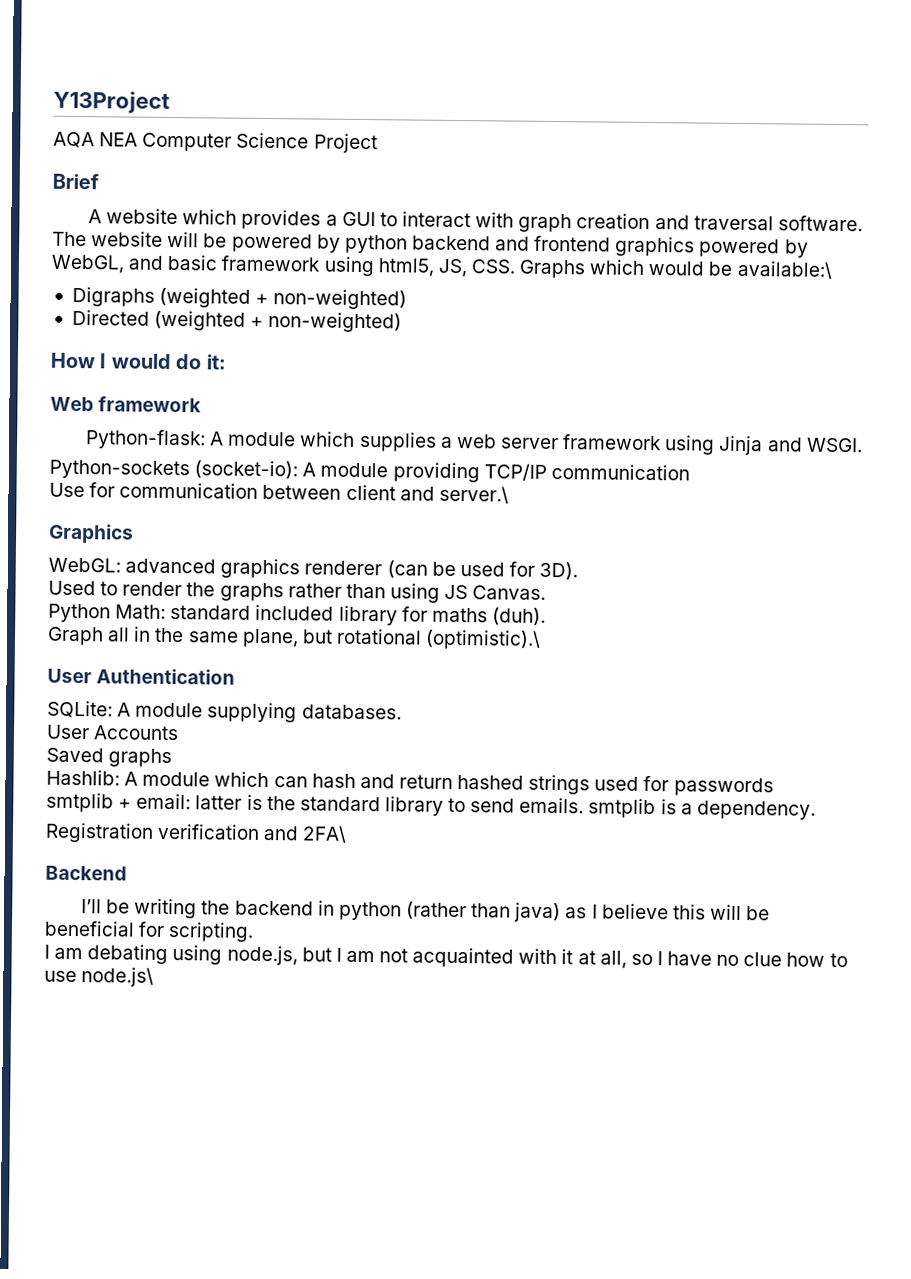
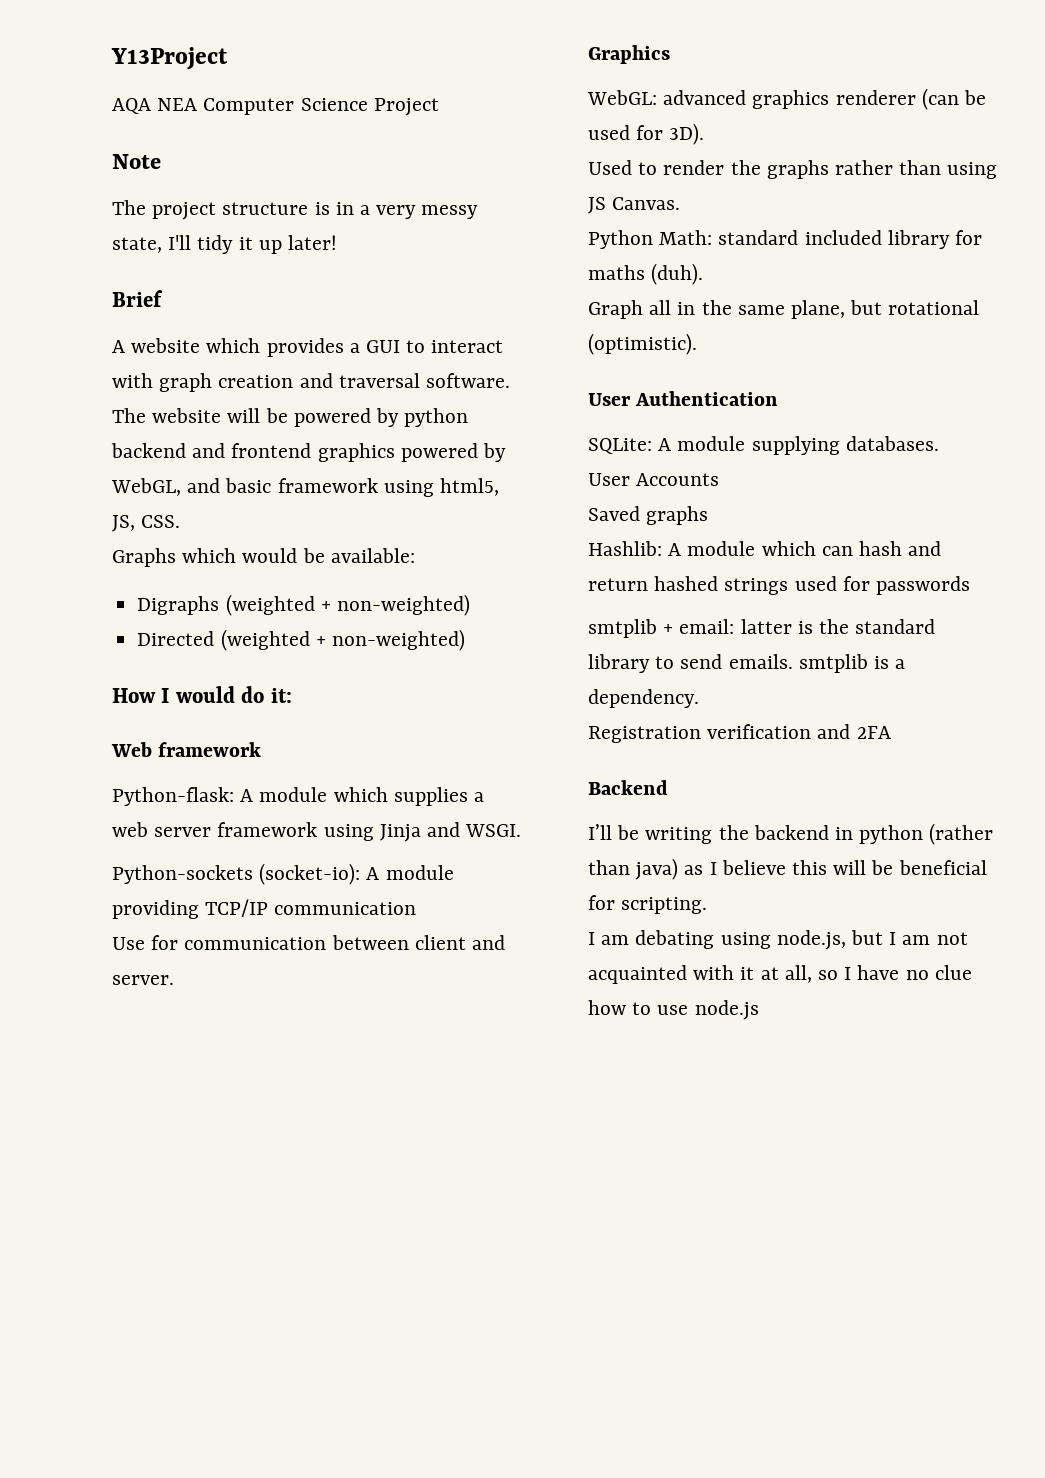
(378, 143) none -> [112,154,161,169] [112,200,479,220] [112,235,338,254] // Note // The project structure is in a very messy state, I'll tidy it up later!
(515, 266) none -> (181, 521) //
[736,260,832,279] available:\ -> [330,548,415,563] available:
[438,485,509,504] server.\ -> [112,975,174,985] server.
[425,629,542,650] (optimistic).\ -> [588,333,697,355] (optimistic).
[302,825,348,843] 2FA\ -> [856,726,891,739] 2FA
[81,967,155,987] node.js\ -> [694,1000,759,1020] node.js

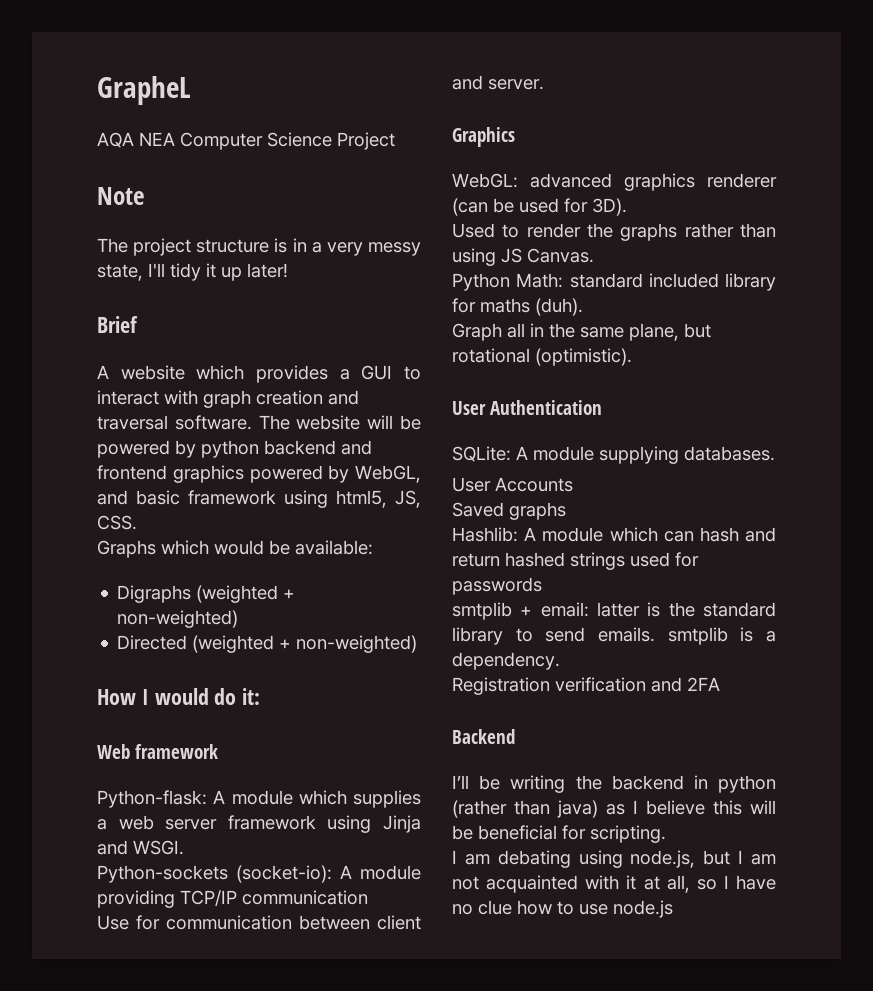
[111,47,228,70] Y13Project -> [97,76,191,105] GrapheL

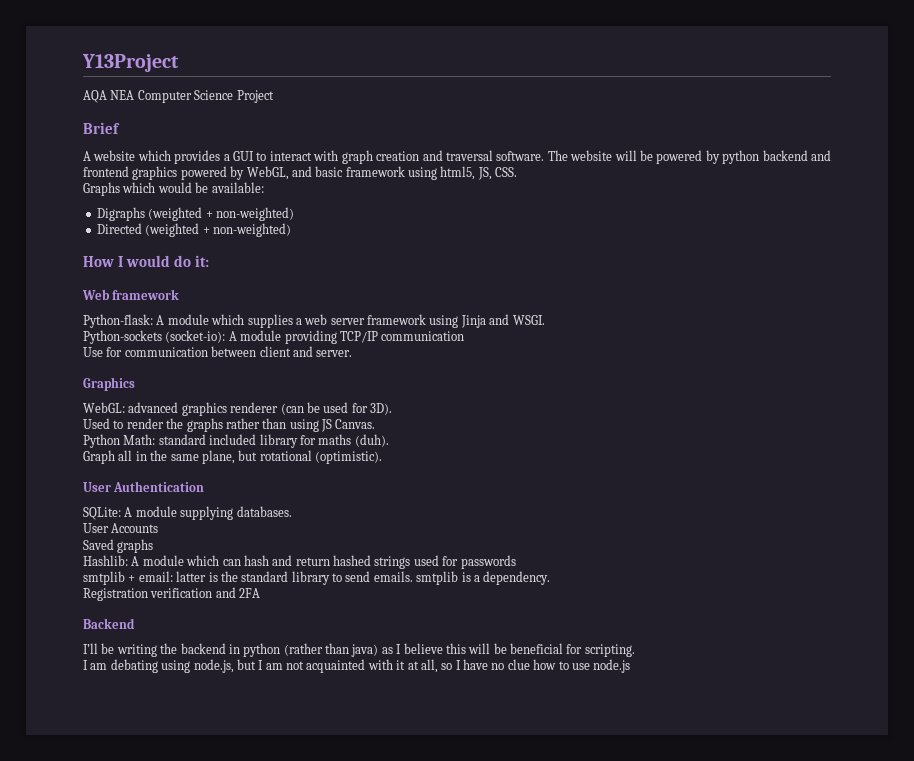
[97,76,191,105] GrapheL -> [82,54,179,72] Y13Project
[97,187,145,205] [97,238,421,256] [97,263,288,281] // Note // The project structure is in a very messy state, I'll tidy it up later! -> (274, 96) none

